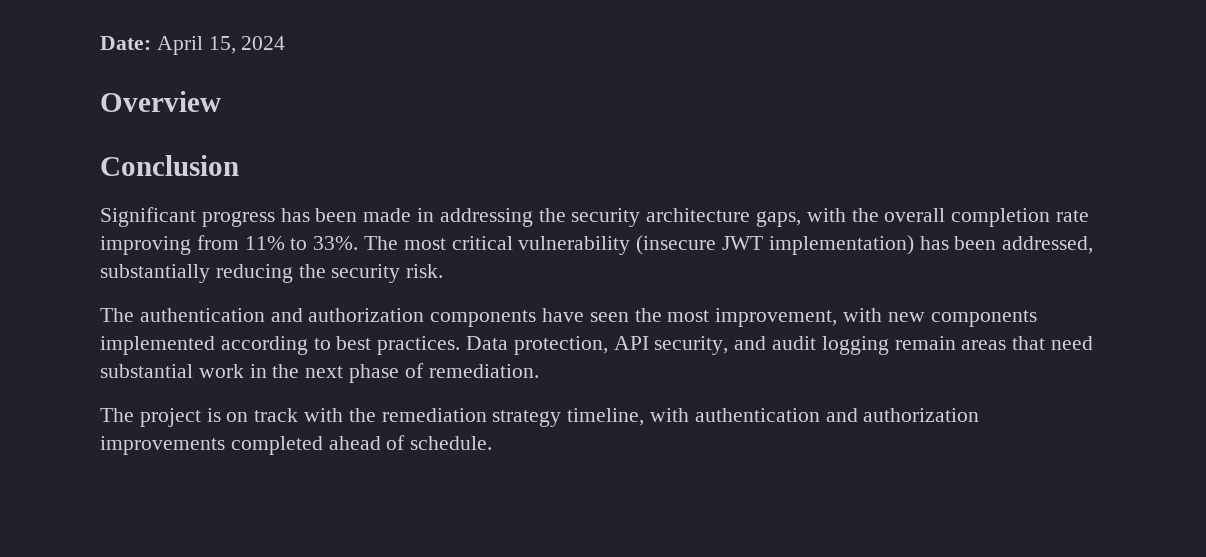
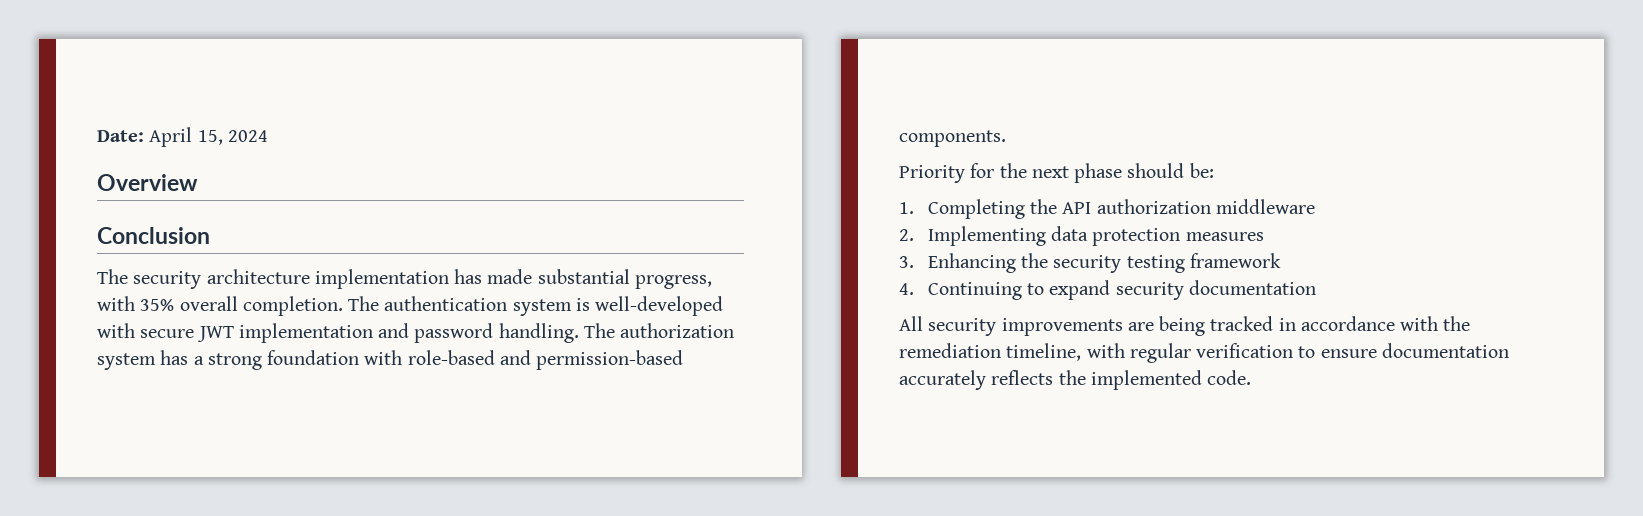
[100,207,1090,227] [100,235,1094,255] [100,264,444,283] [100,308,1037,327] [100,336,1094,355] [100,363,539,383] [100,408,299,427] Significant progress has been made in addressing the security architecture gaps, with the overall completion rate improving from 11% to 33%. The most critical vulnerability (insecure JWT implementation) has been addressed, substantially reducing the security risk. // The authentication and authorization components have seen the most improvement, with new components implemented according to best practices. Data protection, API security, and audit logging remain areas that need substantial work in the next phase of remediation. // The project is on track -> [97,269,712,289] [97,296,724,316] [97,323,735,343] [97,350,684,370] [899,130,1006,147] [899,163,1214,183] [899,199,1315,219] [899,226,1264,246] [899,253,1281,273] [899,280,1316,300] [899,316,1395,336] The security architecture implementation has made substantial progress, with 35% overall completion. The authentication system is well-developed with secure JWT implementation and password handling. The authorization system has a strong foundation with role-based and permission-based components. // Priority for the next phase should be: // 1. Completing the API authorization middleware // 2. Implementing data protection measures // 3. Enhancing the security testing framework // 4. Continuing to expand security documentation // All security improvements are being tracked in accordance
[492,410,562,427] strategy -> (1001, 350) none
[694,408,980,422] [100,435,493,455] authentication and authorization improvements completed ahead of schedule. -> [1129,343,1509,363] [899,370,1252,390] regular verification to ensure documentation accurately reflects the implemented code.

